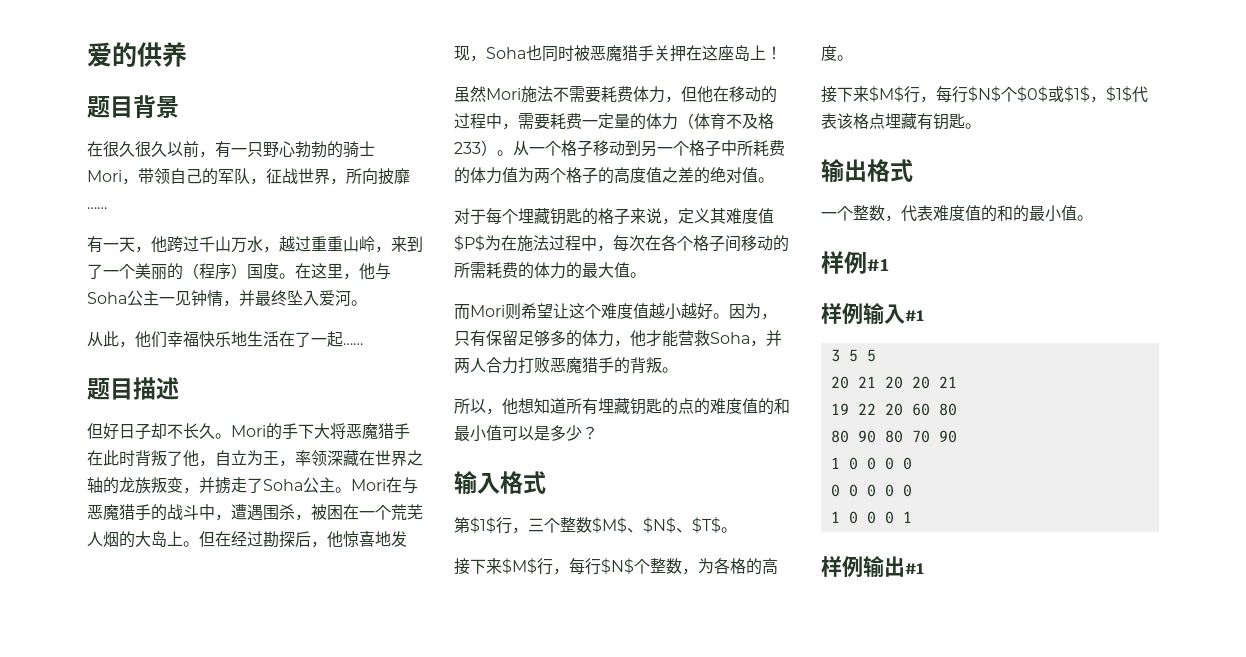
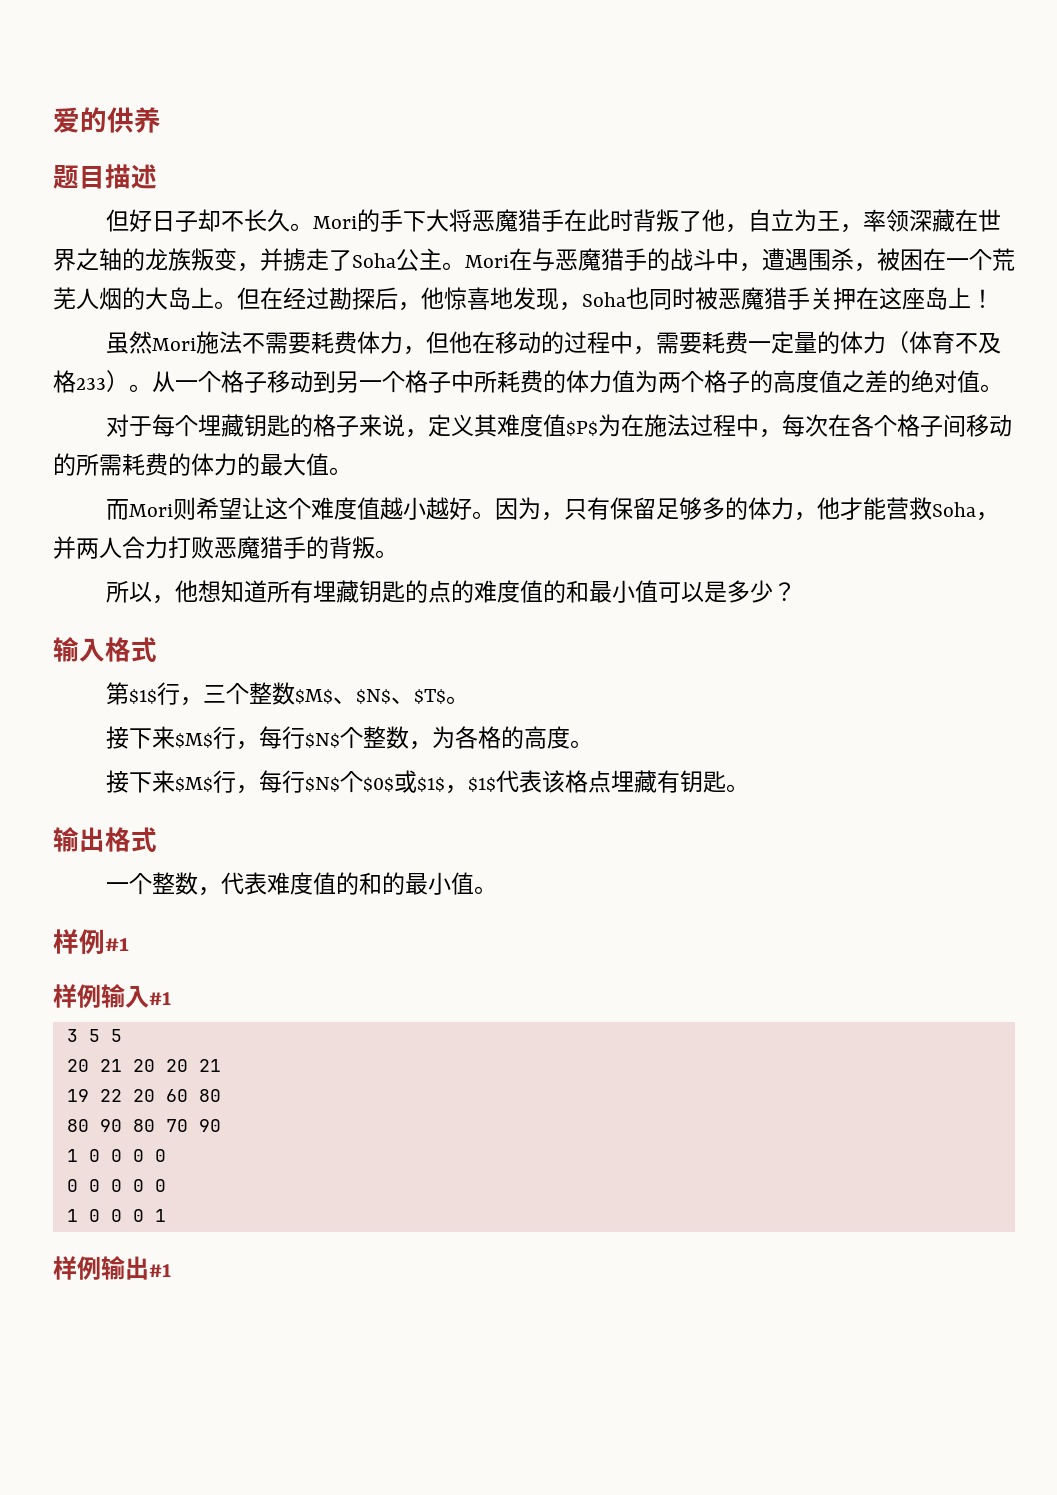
[87,95,179,119] [87,141,375,158] [87,168,410,185] [87,207,107,209] [87,236,423,253] [87,263,391,280] [87,290,367,307] [87,331,363,348] // 题目背景 // 在很久很久以前，有一只野心勃勃的骑士Mori，带领自己的军队，征战世界，所向披靡…… // 有一天，他跨过千山万水，越过重重山岭，来到了一个美丽的（程序）国度。在这里，他与Soha公主一见钟情，并最终坠入爱河。 // 从此，他们幸福快乐地生活在了一起…… -> (161, 120) none

